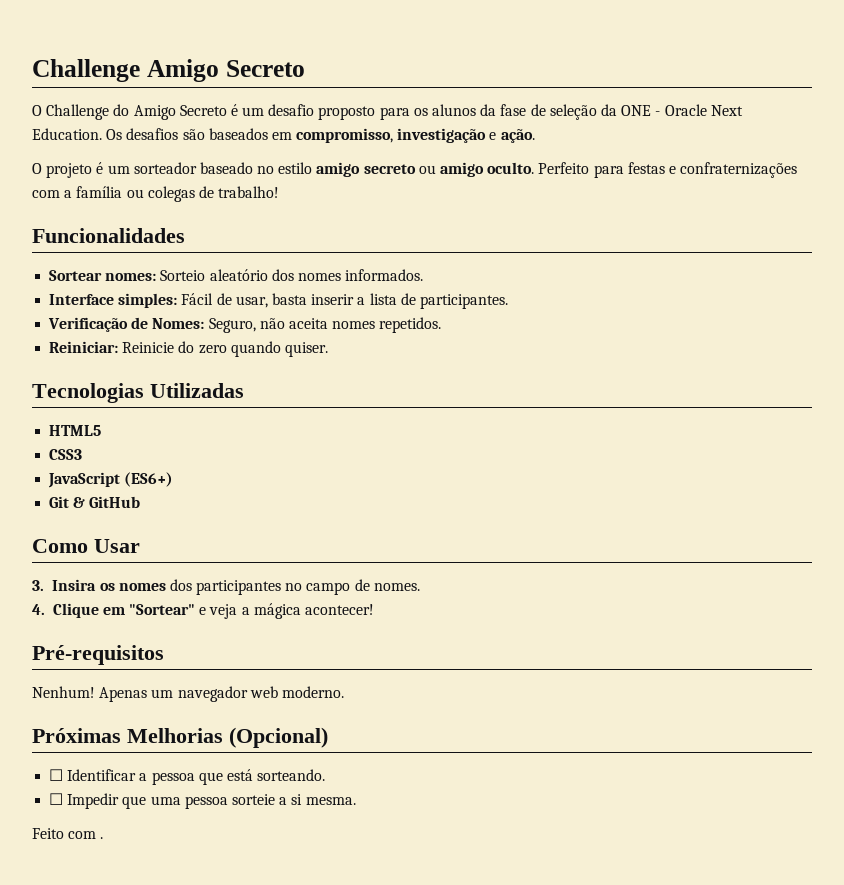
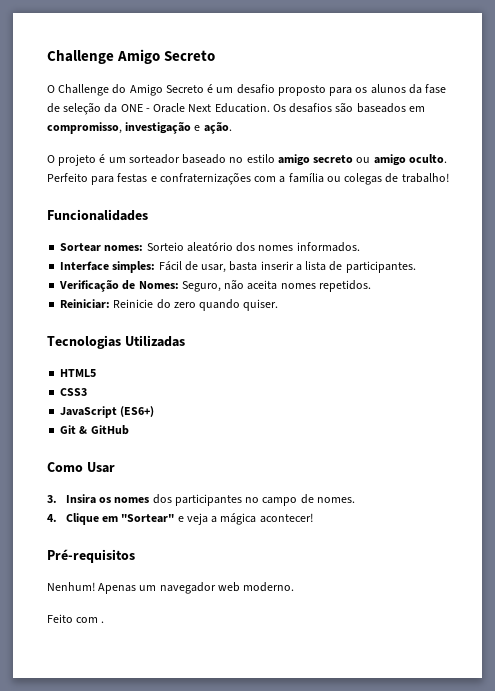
[32,727,328,748] [49,769,326,785] [49,793,356,809] // Próximas Melhorias (Opcional) // ☐ Identificar a pessoa que está sorteando. // ☐ Impedir que uma pessoa sorteie a si mesma. -> (295, 587) none

